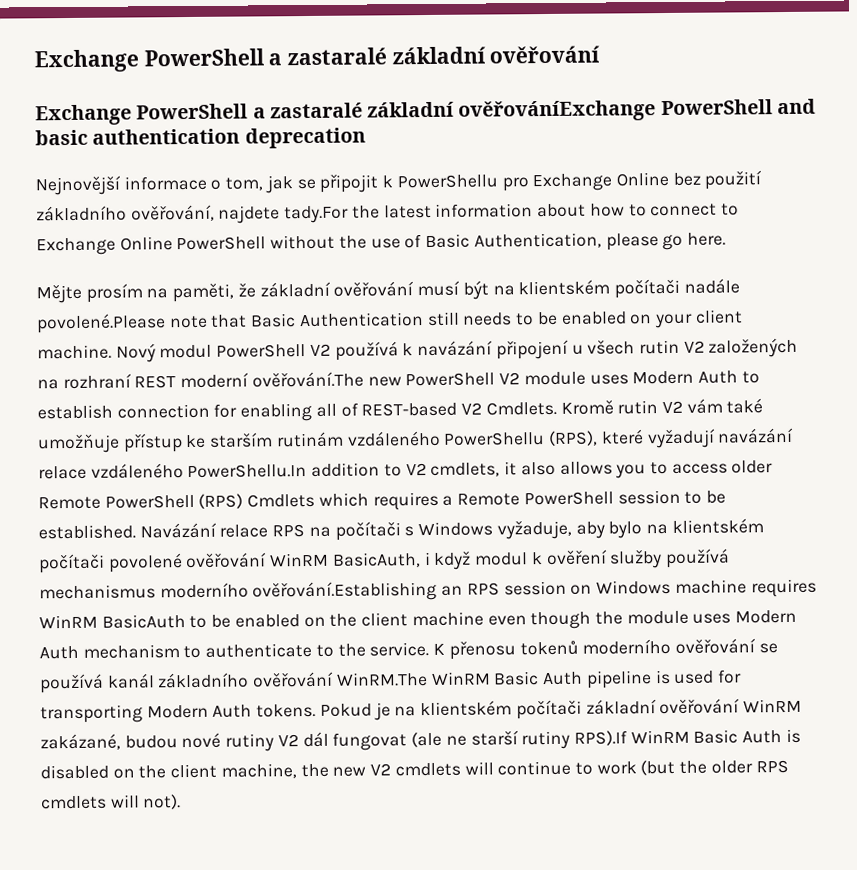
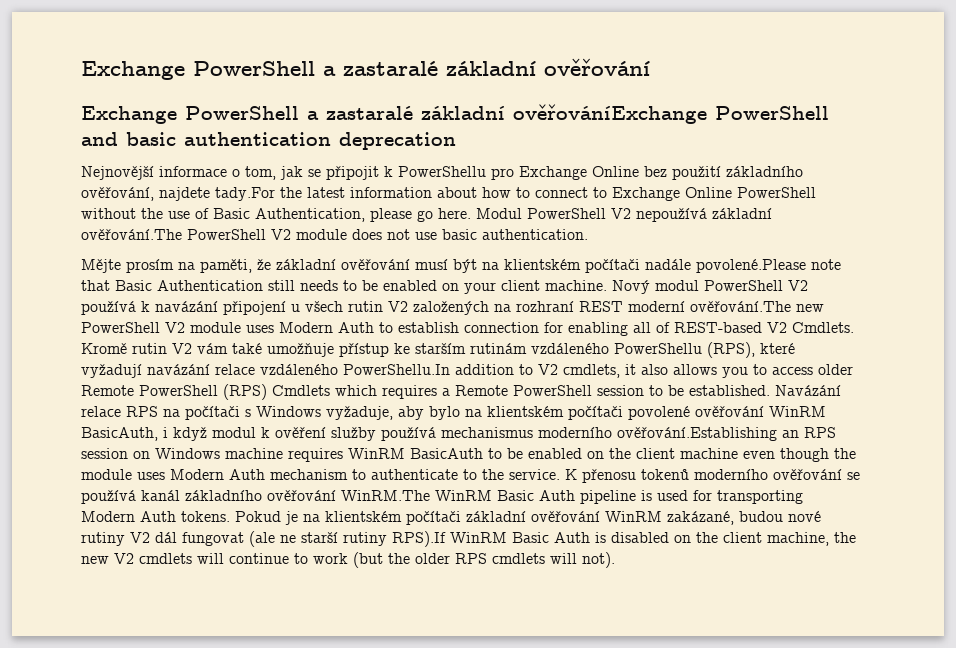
(726, 239) none -> [476,208,772,222] [81,229,588,240] Modul PowerShell V2 nepoužívá základní ověřování.The PowerShell V2 module does not use basic authentication.

